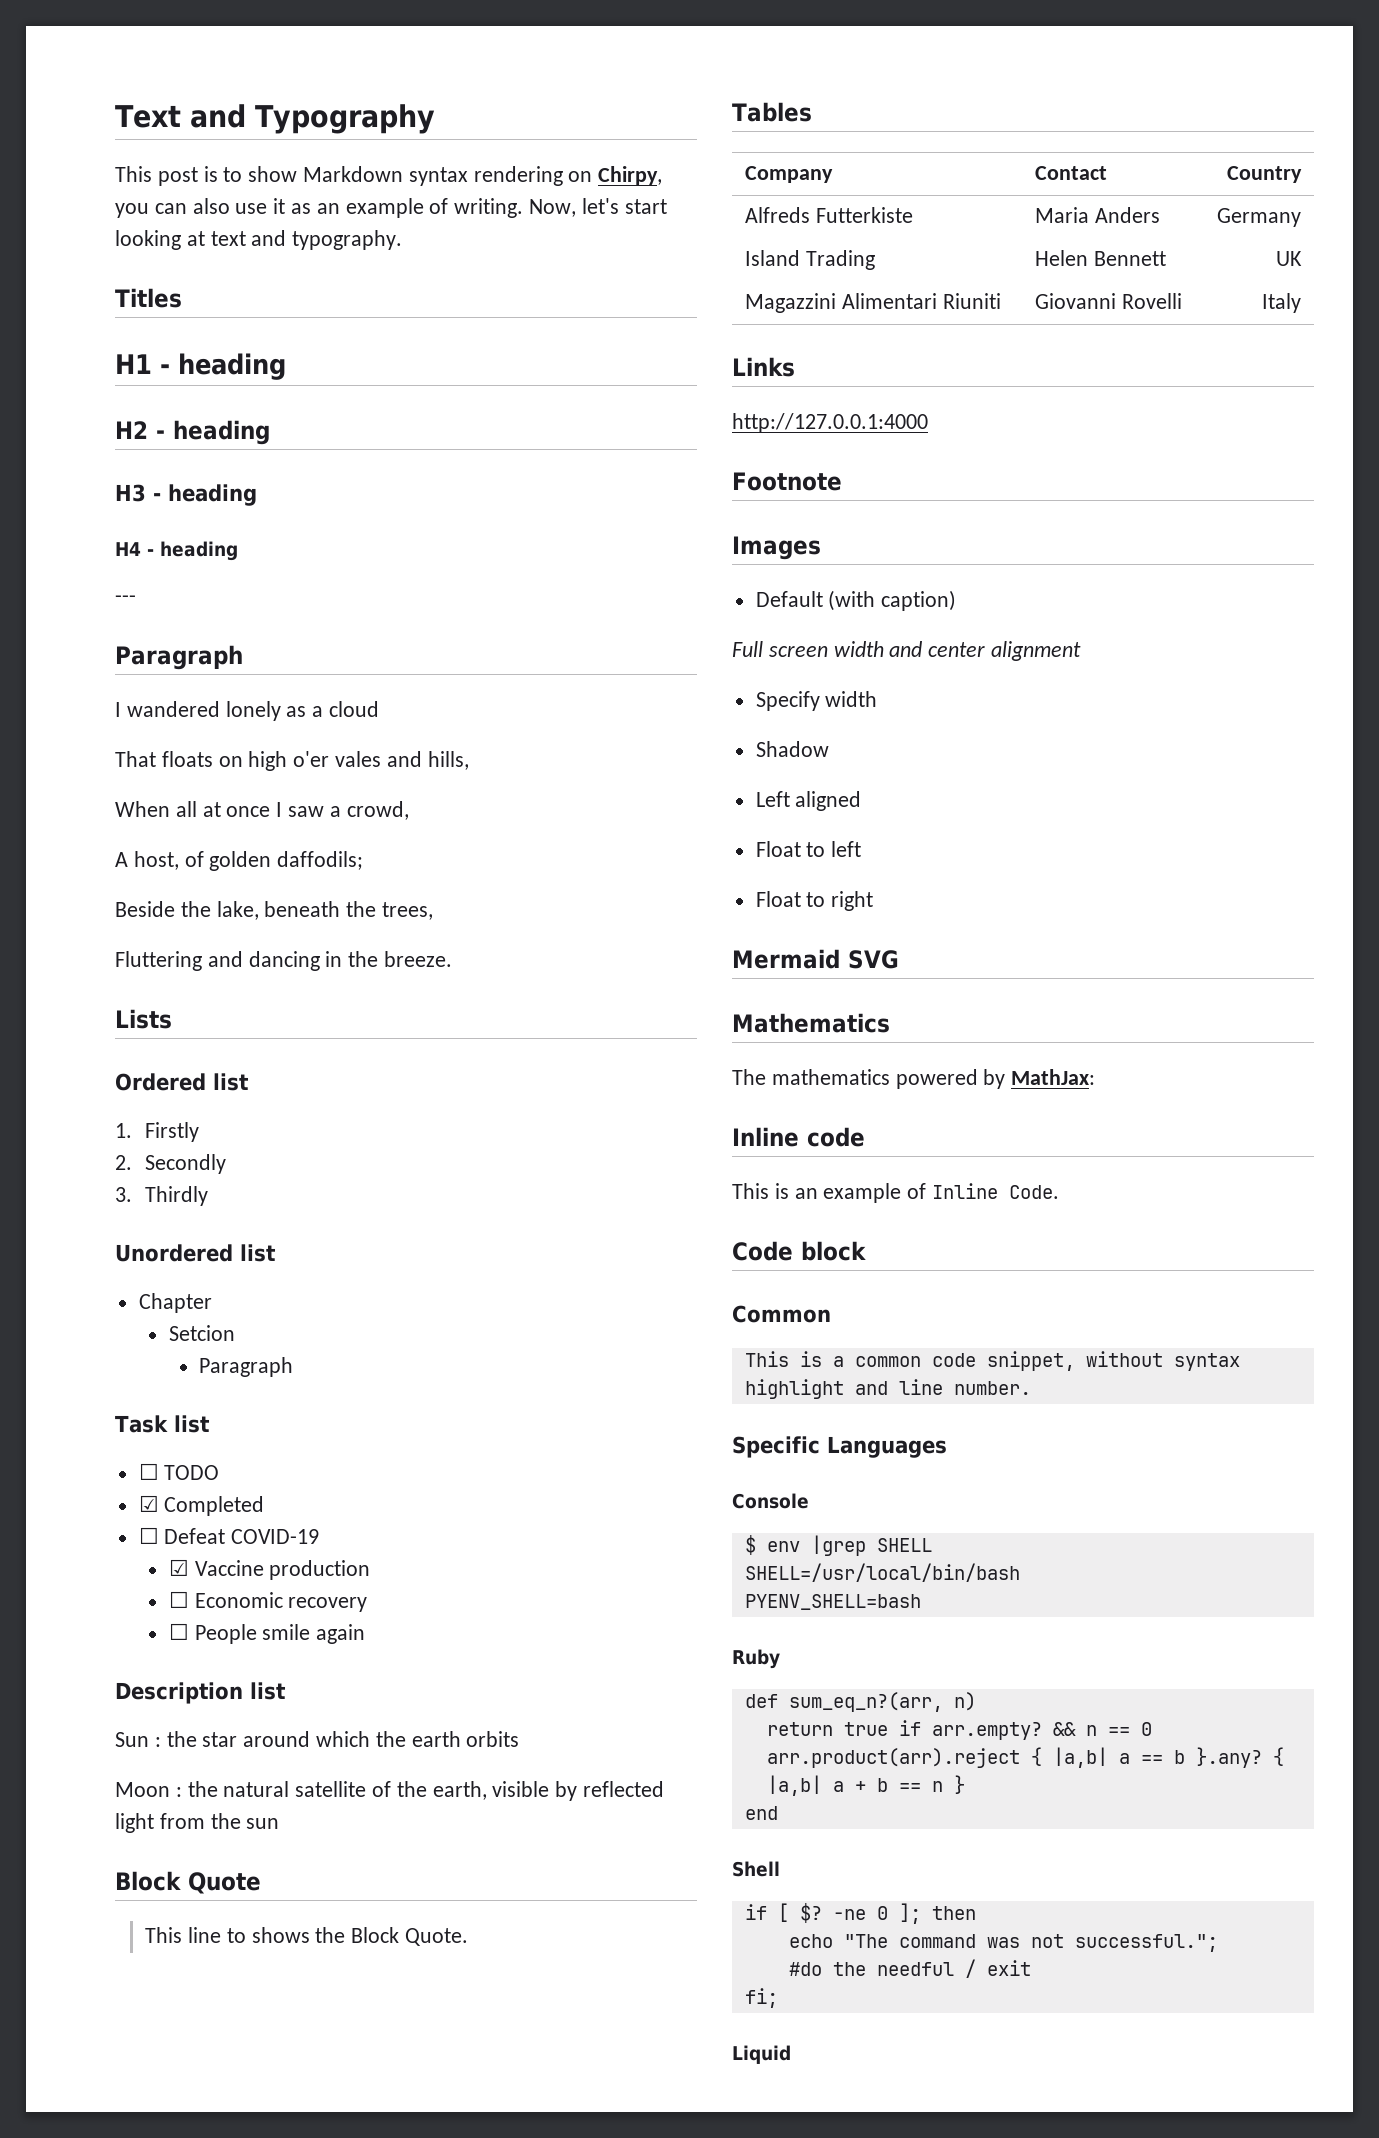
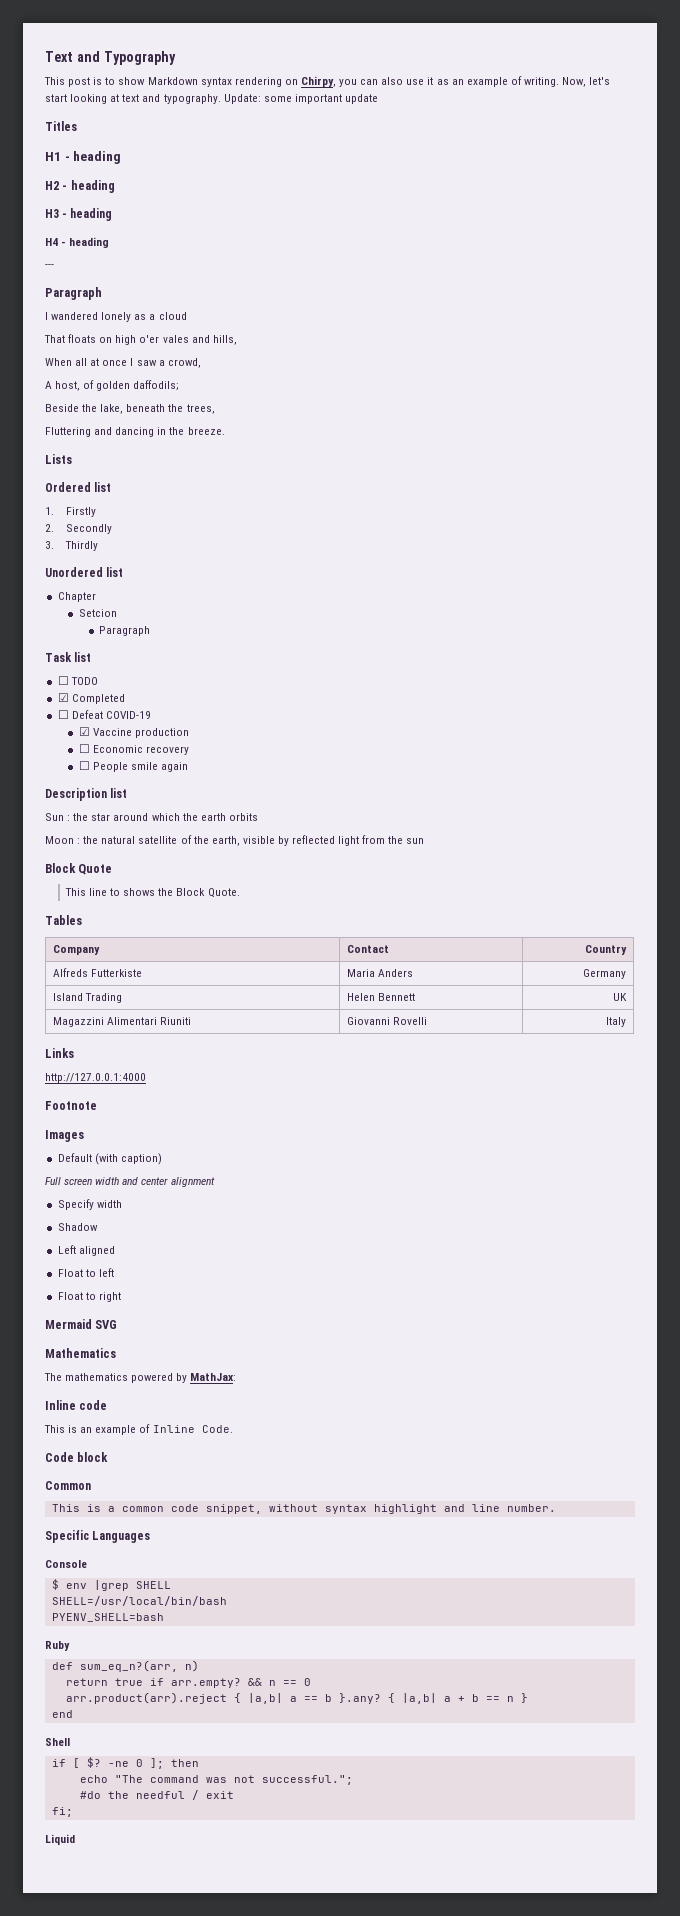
(403, 240) none -> [223,94,378,104] Update: some important update

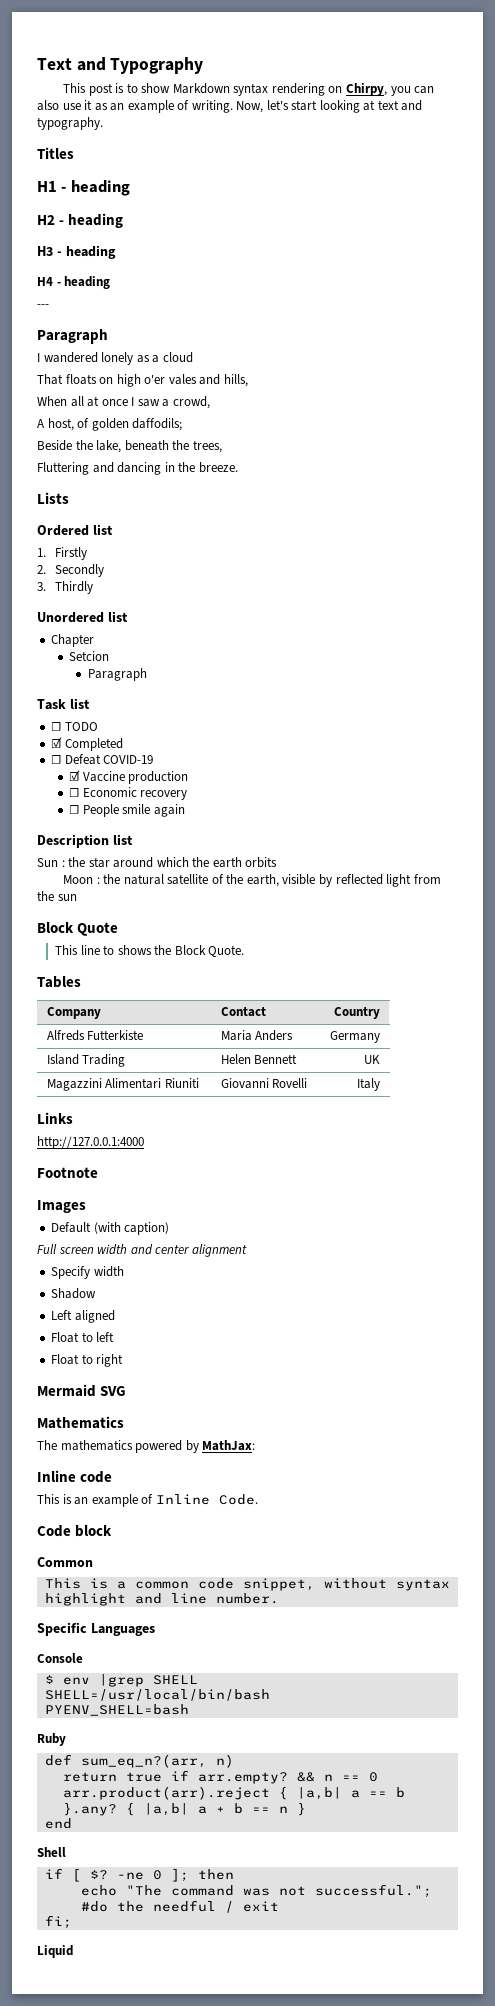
[223,94,378,104] Update: some important update -> (103, 123) none

